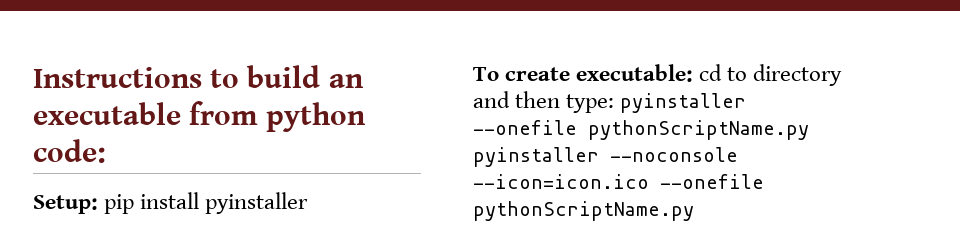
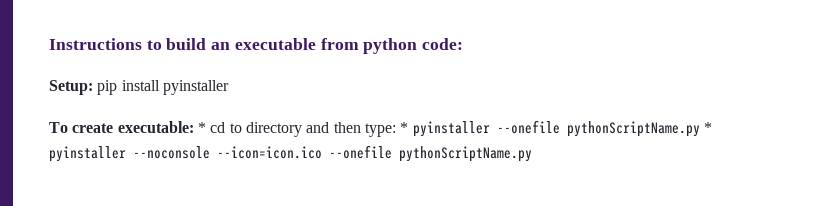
(694, 73) none -> [197,122,206,133] *
(615, 103) none -> [400,122,409,133] *
(809, 130) none -> [703,122,712,133] *

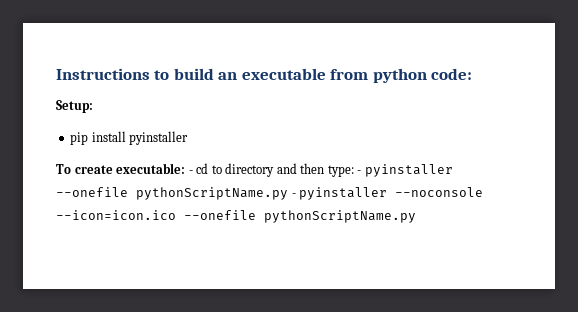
(93, 87) none -> (93, 106) //
[197,122,206,133] * -> [188,170,193,174] -
[400,122,409,133] * -> [357,170,362,174] -
[703,122,712,133] * -> [291,193,296,197] -

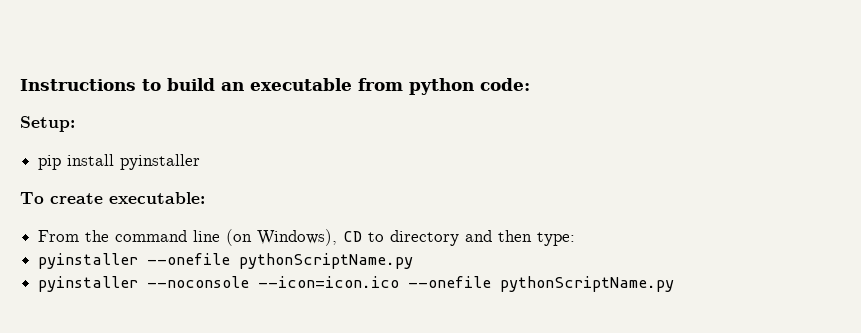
[188,163,209,174] - cd -> [38,229,363,246] // From the command line (on Windows), CD
[357,170,362,174] - -> (576, 239) //
[291,193,296,197] - -> (414, 261) //

